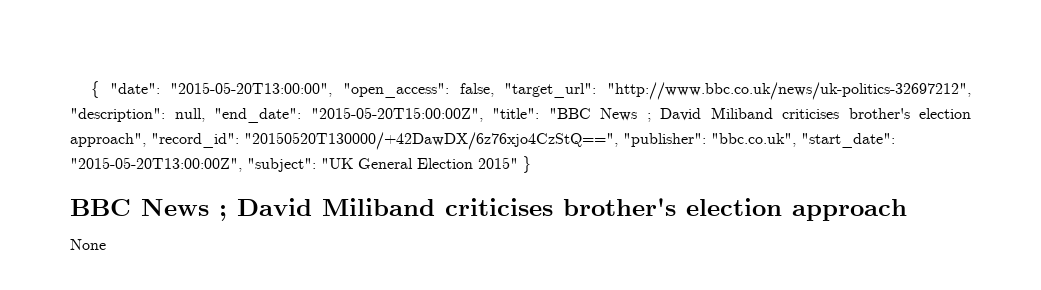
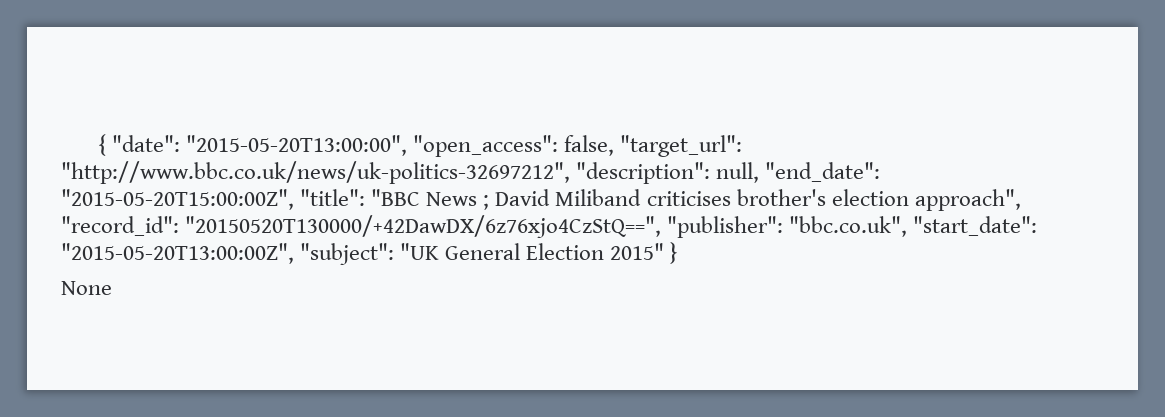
[70,198,907,221] // BBC News ; David Miliband criticises brother's election approach -> (679, 253) none

